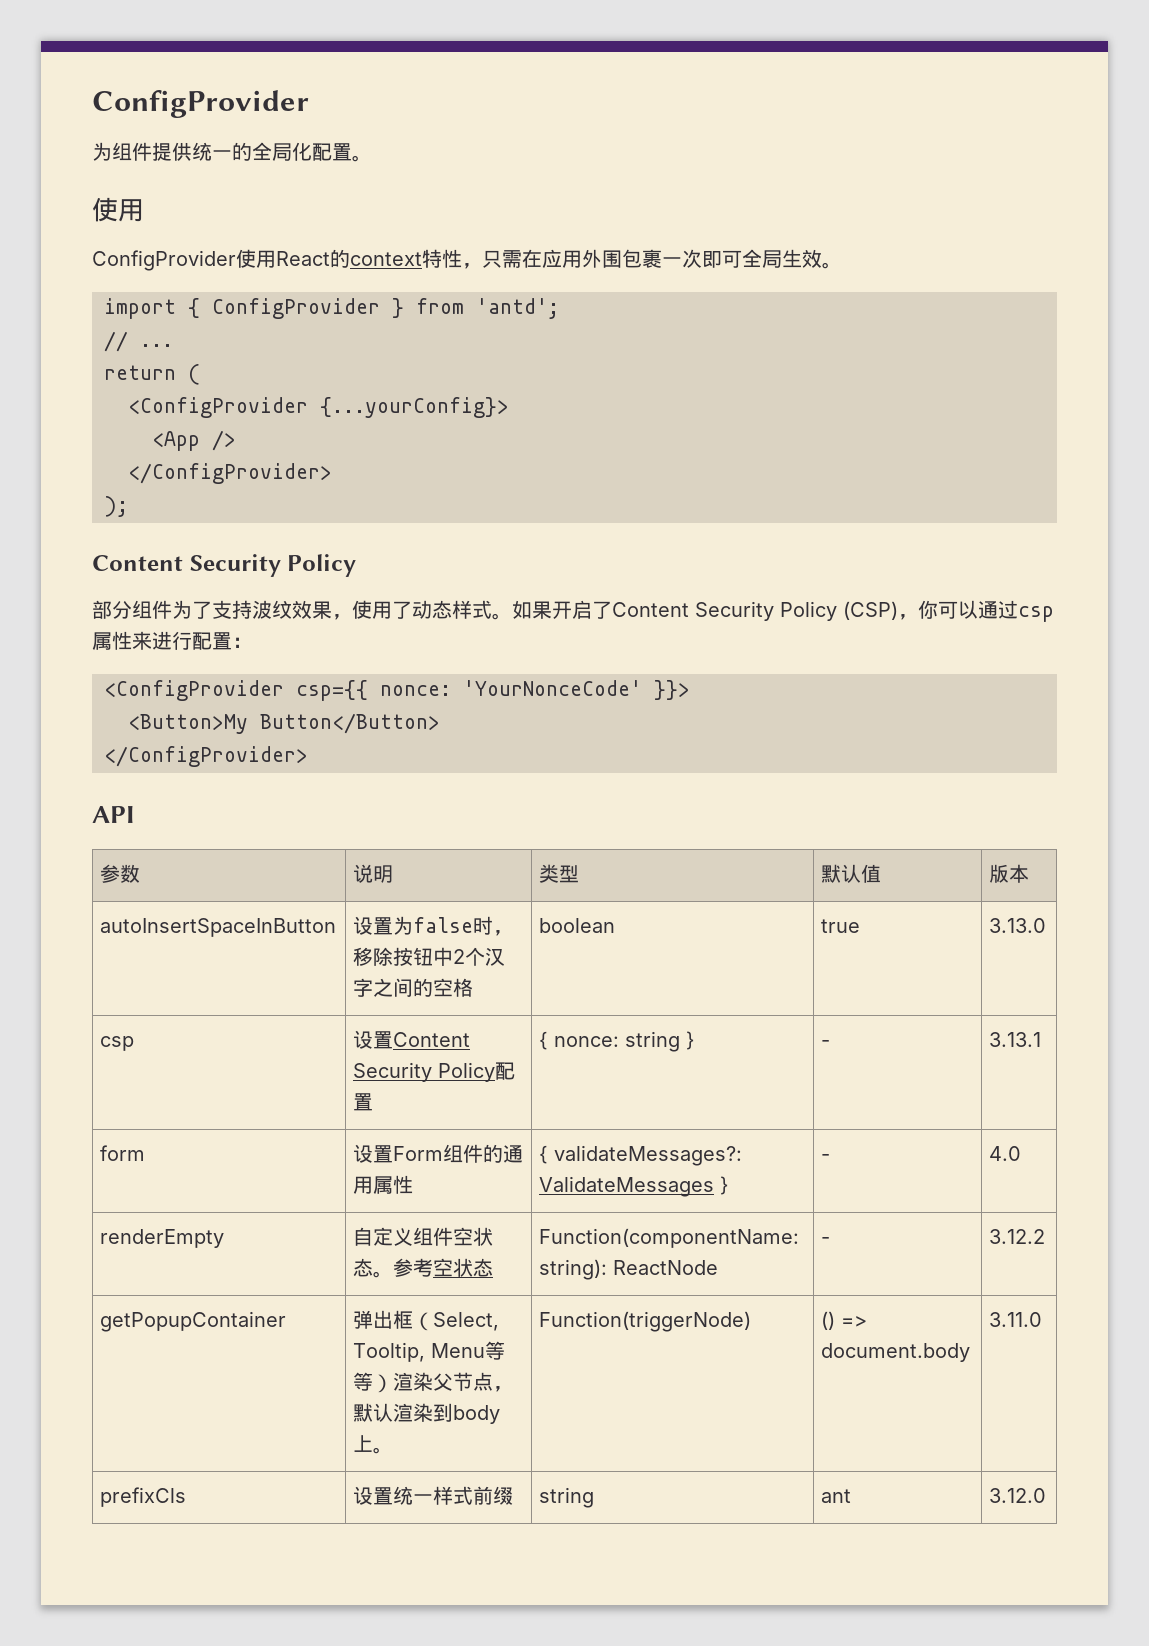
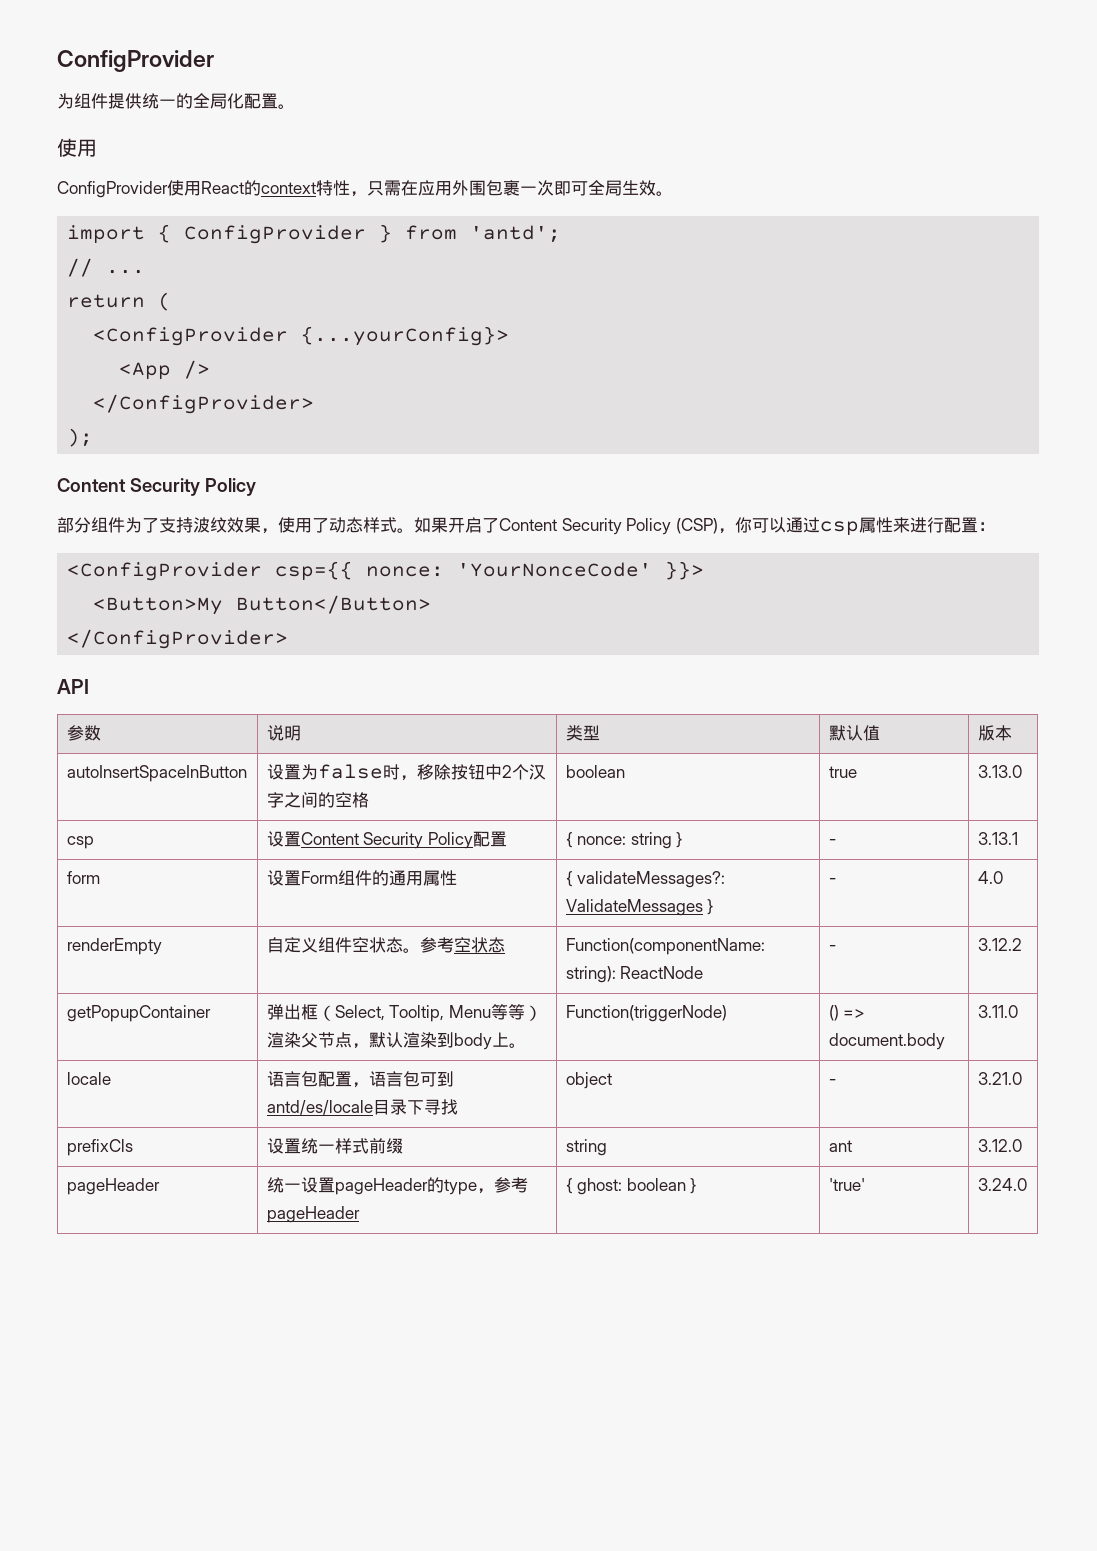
(1043, 1319) none -> [66,1072,111,1085] [266,1071,454,1088] [266,1099,458,1115] [565,1072,612,1089] [828,1079,836,1085] [977,1072,1022,1085] // locale | 语言包配置，语言包可到antd/es/locale目录下寻找 | object | - | 3.21.0
(1047, 1495) none -> [66,1178,160,1195] [266,1177,528,1195] [266,1206,360,1223] [565,1178,698,1195] [828,1178,865,1191] [977,1178,1027,1191] // pageHeader | 统一设置pageHeader的type，参考pageHeader | { ghost: boolean } | 'true' | 3.24.0

